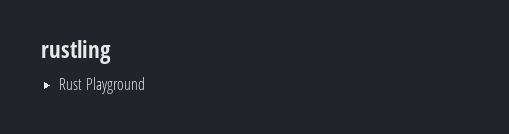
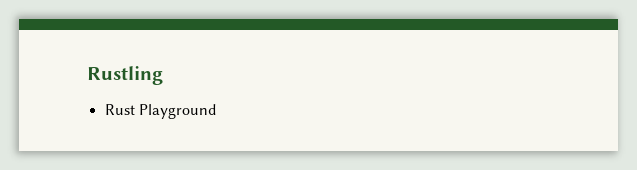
[41,40,111,64] rustling -> [87,66,163,85] Rustling

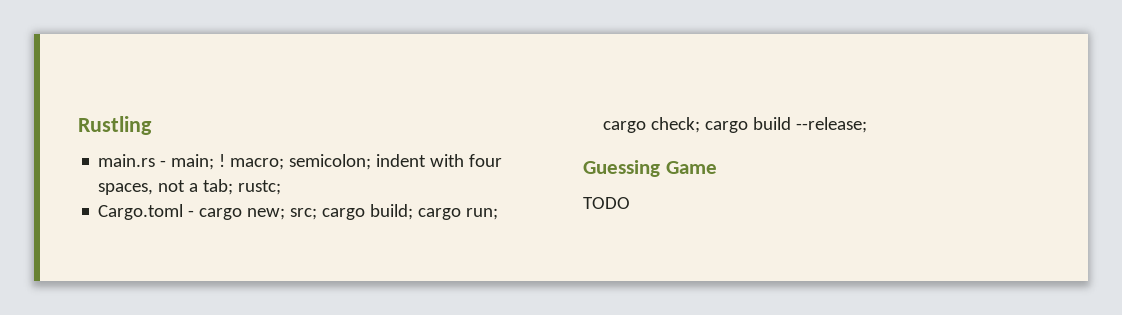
[104,104,216,119] Rust Playground -> [98,154,503,170] [98,179,282,195] [98,204,499,220] [603,117,868,133] [583,160,717,177] [583,197,630,209] main.rs - main; ! macro; semicolon; indent with four spaces, not a tab; rustc; // Cargo.toml - cargo new; src; cargo build; cargo run; cargo check; cargo build --release; // Guessing Game // TODO

